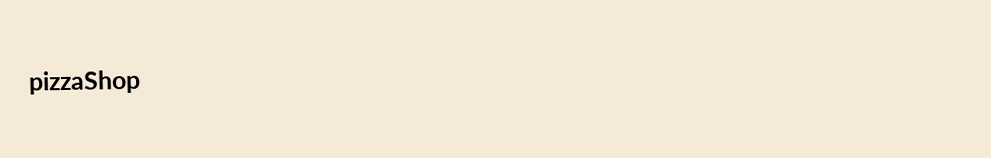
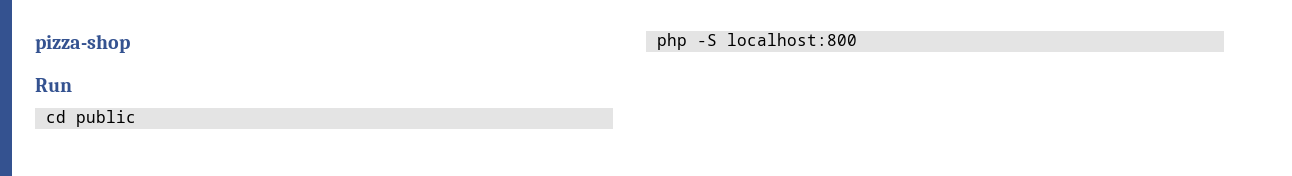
[28,69,141,95] pizzaShop -> [35,34,130,53] [35,78,72,92] [45,110,136,127] [656,33,857,50] pizza-shop // Run // cd public // php -S localhost:800

